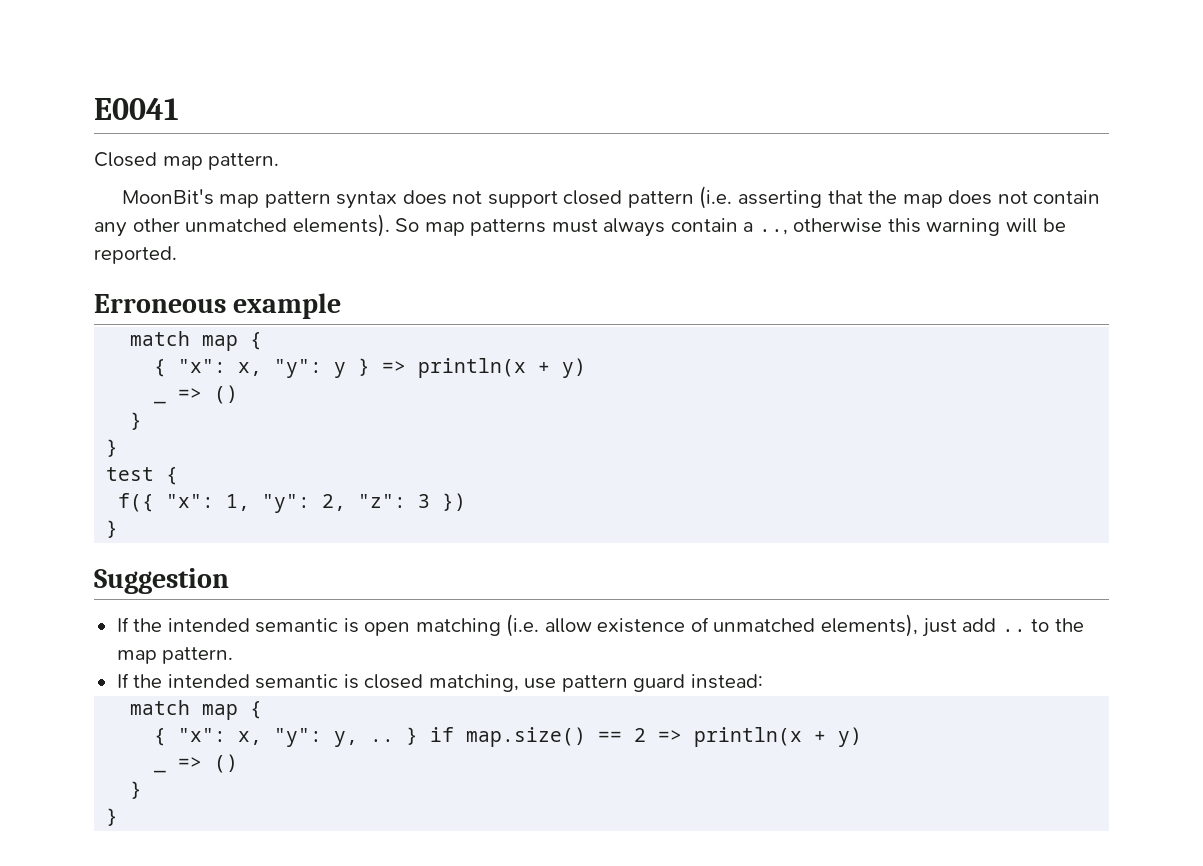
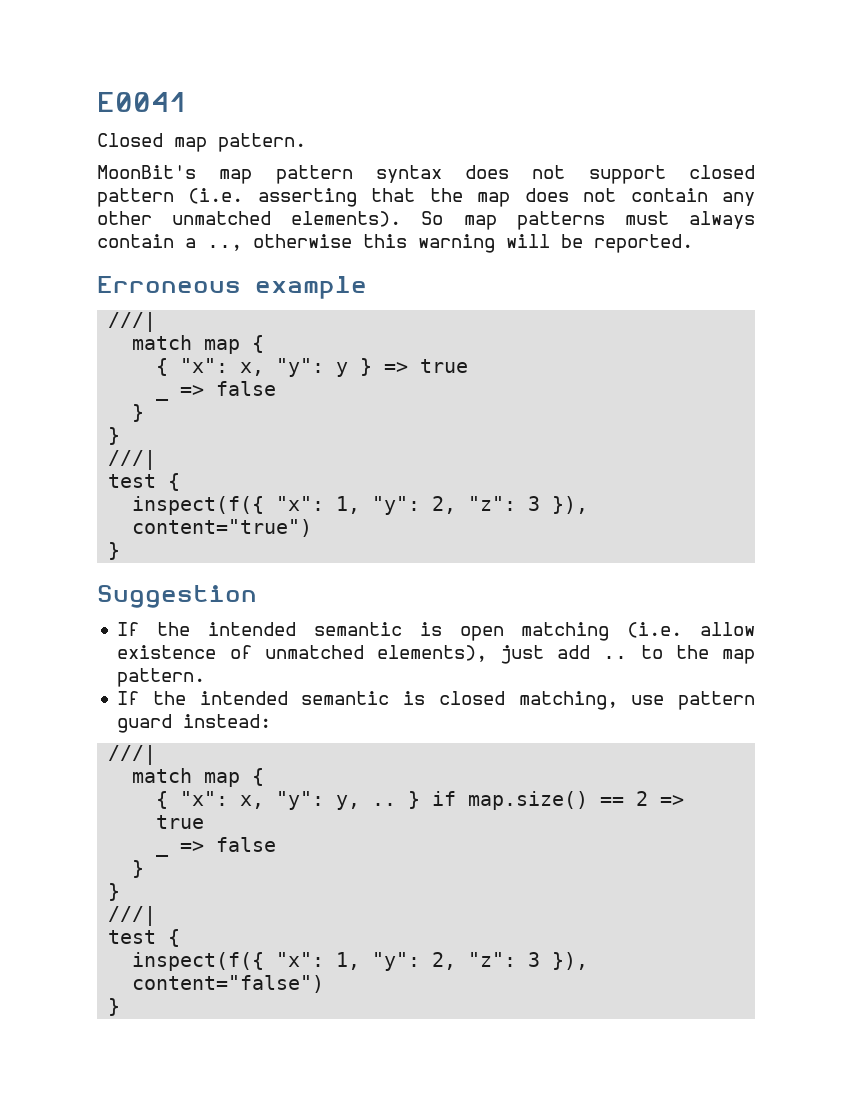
(342, 306) none -> [108,312,157,332] // ///|
[418,358,587,378] [154,400,167,404] [178,385,239,404] [130,412,143,430] [106,439,119,457] [106,467,179,485] [118,493,467,513] println(x + y) // _ => () // } // } // test { // f({ "x": 1, "y": 2, "z": 3 }) -> [420,359,469,373] [156,396,170,401] [180,381,277,396] [132,404,145,422] [108,427,121,445] [108,450,157,470] [108,473,181,491] [132,496,589,515] [132,519,313,537] true // _ => false // } // } // ///| // test { // inspect(f({ "x": 1, "y": 2, "z": 3 }), content="true")
(763, 681) none -> [108,745,157,765] // ///|
[694,727,863,747] [154,769,167,773] [178,754,239,773] [130,781,143,799] [106,808,119,826] println(x + y) // _ => () // } // } -> [156,815,205,829] [156,852,170,857] [180,837,277,852] [132,860,145,878] [108,883,121,901] [108,906,157,926] [108,929,181,947] [132,952,589,971] [132,975,325,993] [108,998,121,1016] true // _ => false // } // } // ///| // test { // inspect(f({ "x": 1, "y": 2, "z": 3 }), content="false") // }

